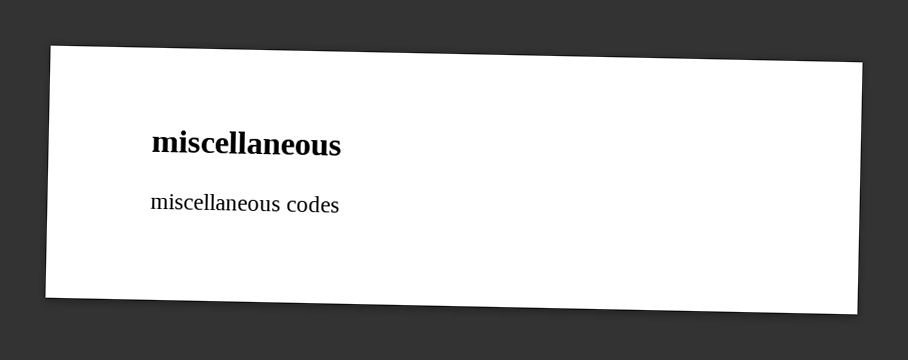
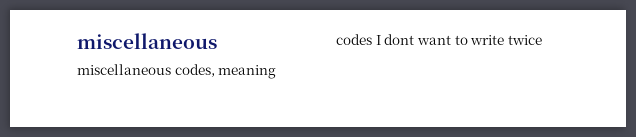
[286,195,341,213] codes -> [174,64,277,79] [336,34,542,45] codes, meaning codes I dont want to write twice

